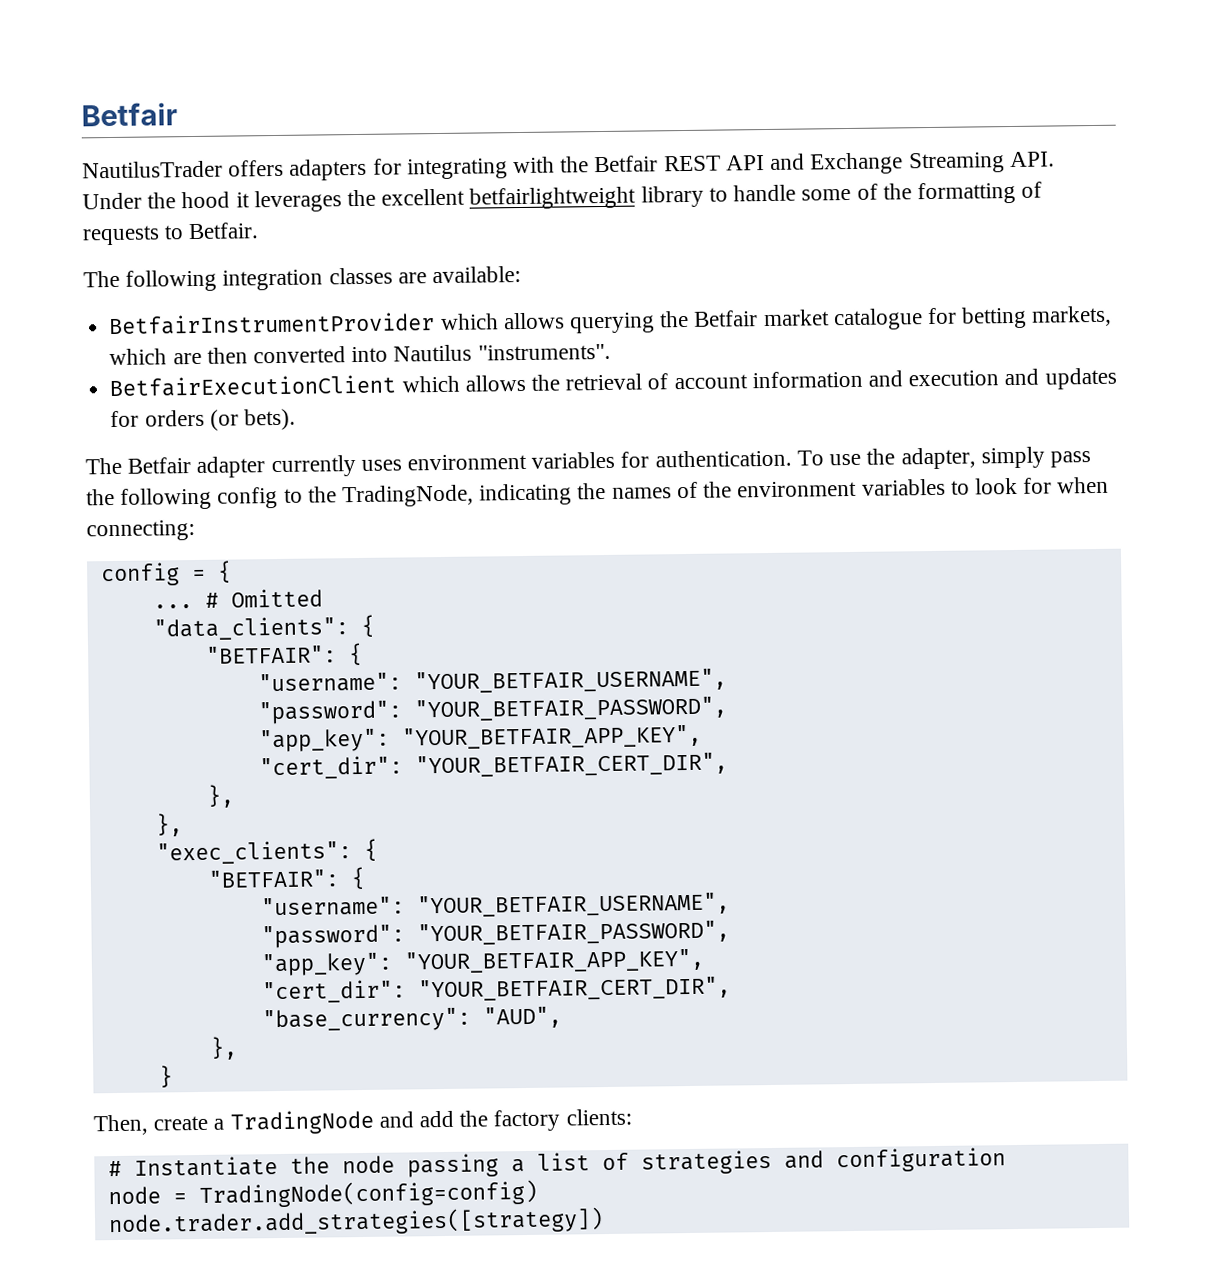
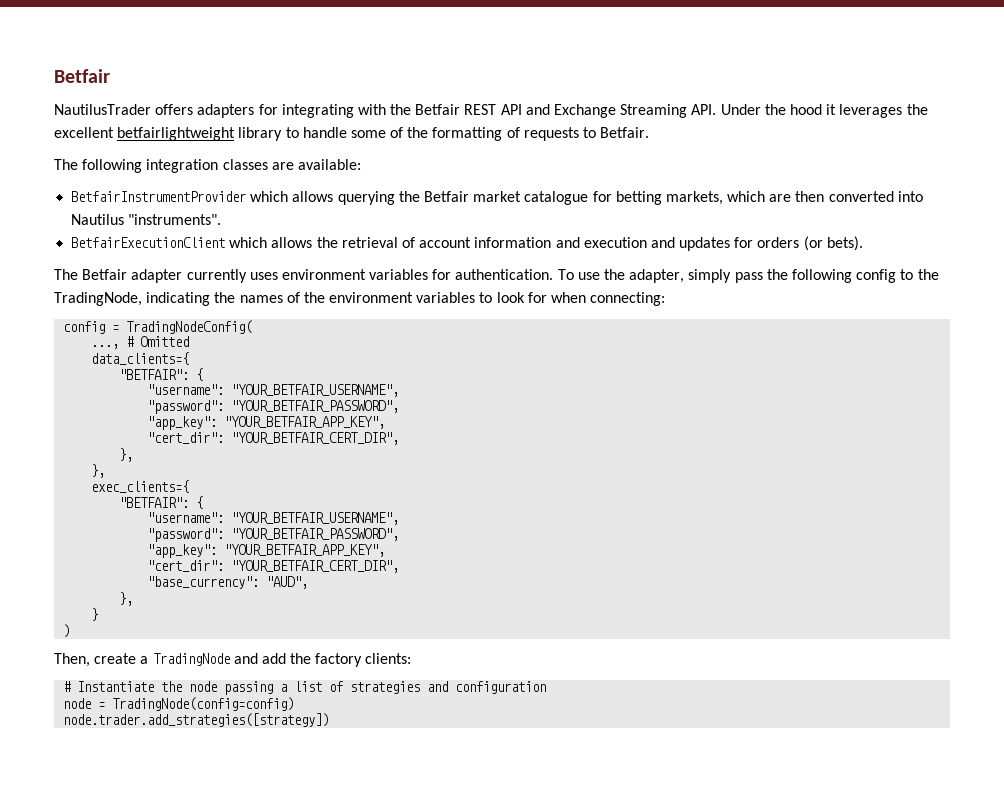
[216,560,232,583] [152,604,193,609] { // ... -> [126,320,253,334] [91,344,120,349] TradingNodeConfig( // ...,
[152,614,375,641] "data_clients": { -> [91,352,190,365] data_clients={
[155,838,378,865] "exec_clients": { -> [91,480,190,493] exec_clients={
(173, 1076) none -> [63,624,71,638] // )

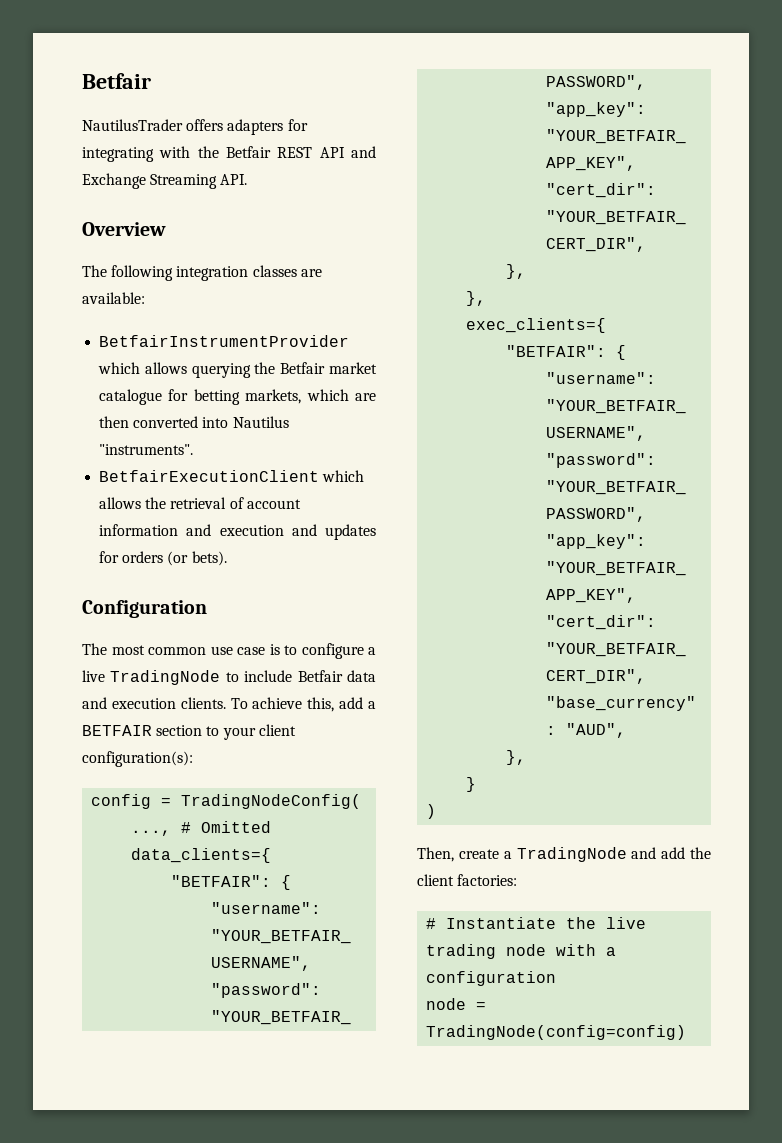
[720,104,928,118] [54,127,650,141] Under the hood it leverages the excellent betfairlightweight library to handle some of the formatting of requests to Betfair. -> [82,222,166,236] // Overview
[54,269,939,283] [54,292,666,306] // The Betfair adapter currently uses environment variables for authentication. To use the adapter, simply pass the following config to the TradingNode, indicating the names of the environment variables to look for when connecting: -> [82,600,207,618] [82,643,376,659] [82,670,376,685] [82,697,376,712] [82,724,296,740] [82,751,193,767] // Configuration // The most common use case is to configure a live TradingNode to include Betfair data and execution clients. To achieve this, add a BETFAIR section to your client configuration(s):
[315,653,412,667] factory clients: -> [417,874,518,886] client factories:
[189,681,449,695] node passing a list of strategies and -> [606,917,647,929] [426,944,617,959] live trading node with a
[63,713,330,727] // node.trader.add_strategies([strategy]) -> (687, 1032) none

